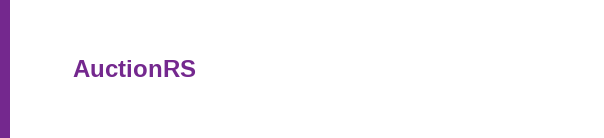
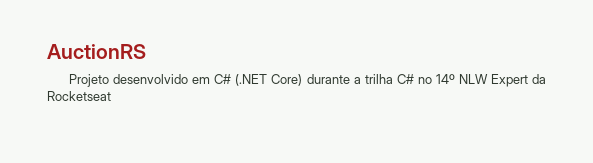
(196, 68) none -> [69,74,546,87] [47,91,111,101] // Projeto desenvolvido em C# (.NET Core) durante a trilha C# no 14º NLW Expert da Rocketseat

